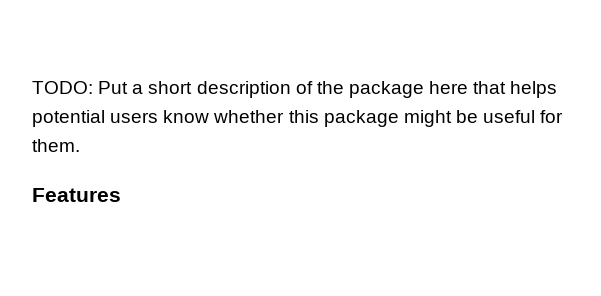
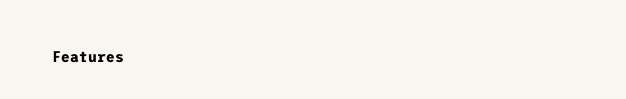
[32,81,558,98] [32,110,564,127] [32,139,80,152] TODO: Put a short description of the package here that helps potential users know whether this package might be useful for them. // -> (52, 57) none

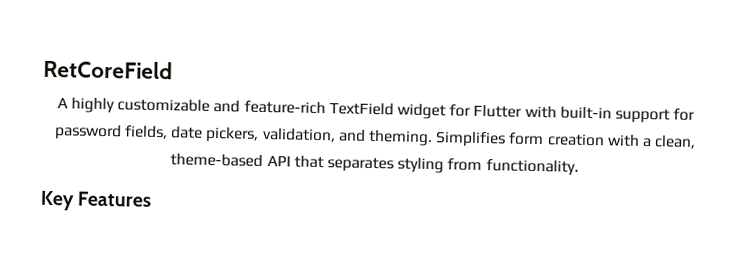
(52, 57) none -> [43,59,173,80] [56,97,696,124] [53,124,697,149] [170,153,579,176] [40,190,74,211] RetCoreField // A highly customizable and feature-rich TextField widget for Flutter with built-in support for password fields, date pickers, validation, and theming. Simplifies form creation with a clean, theme-based API that separates styling from functionality. // Key

